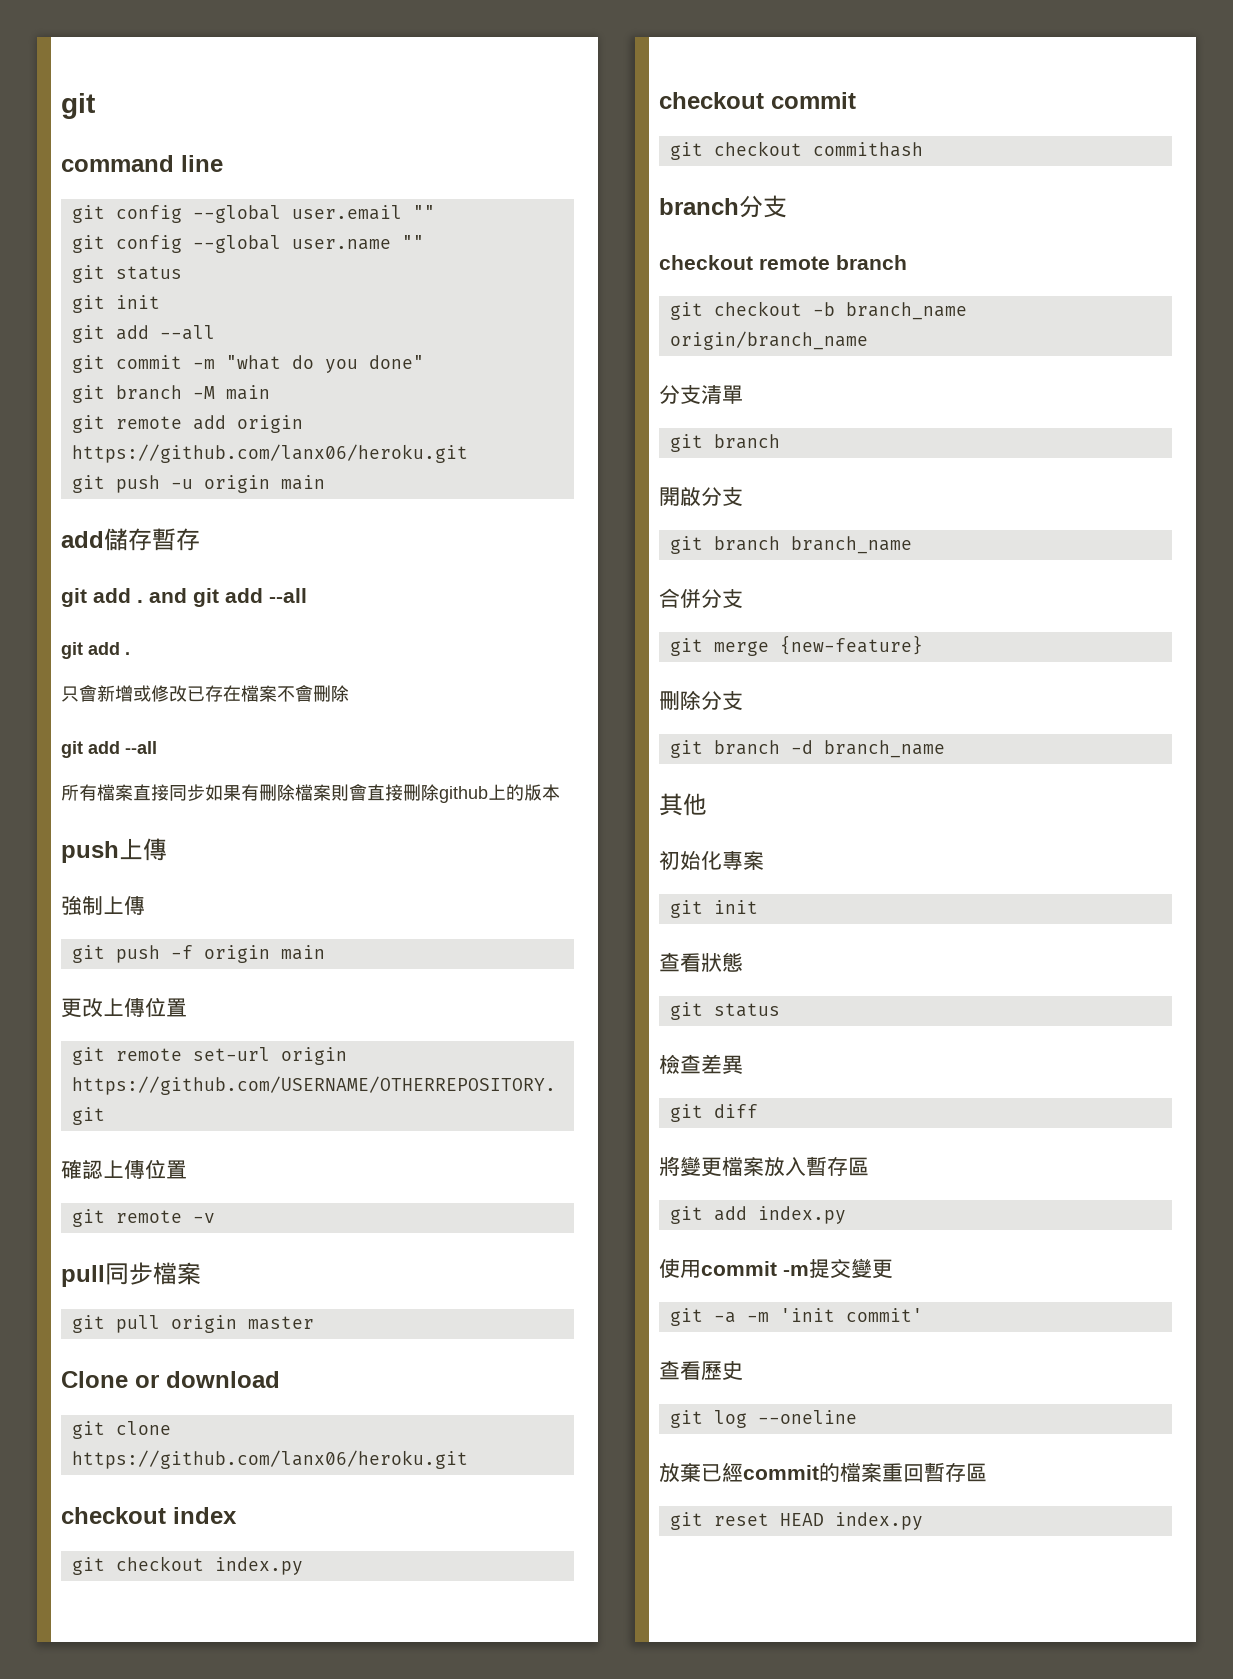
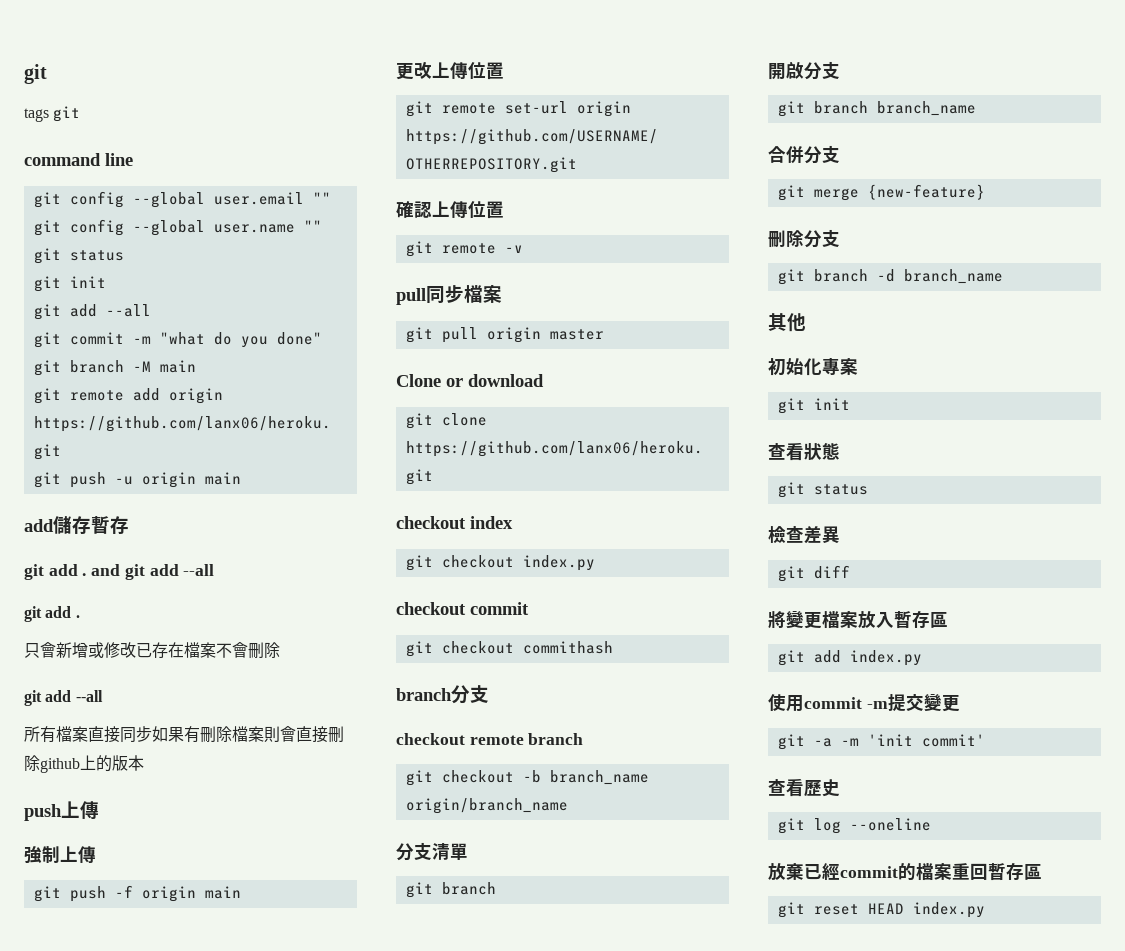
[61,93,95,119] git -> [24,64,47,84] [24,106,81,122] git // tags git

